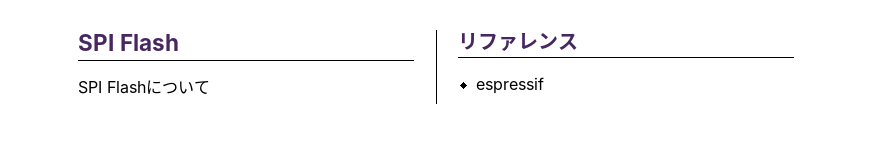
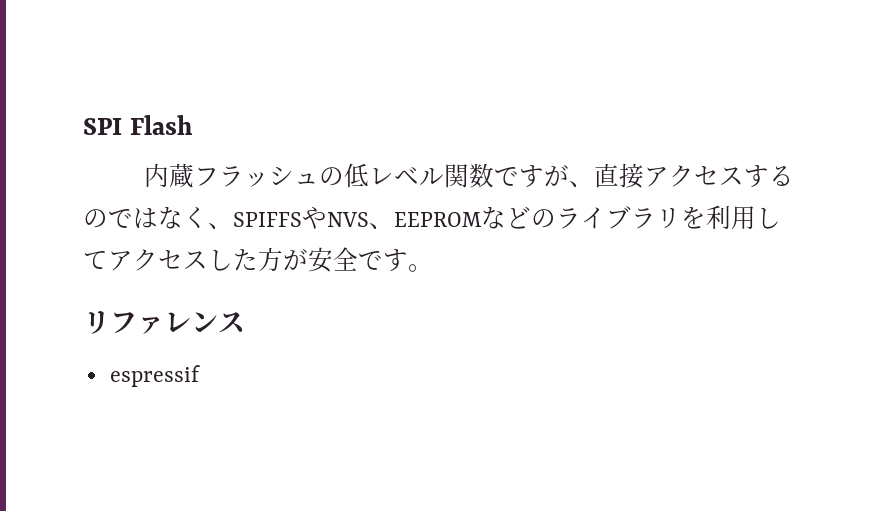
[78,80,210,94] SPI Flashについて -> [144,163,795,188] [83,205,781,230] [83,247,433,273] 内蔵フラッシュの低レベル関数ですが、直接アクセスするのではなく、SPIFFSやNVS、EEPROMなどのライブラリを利用してアクセスした方が安全です。

